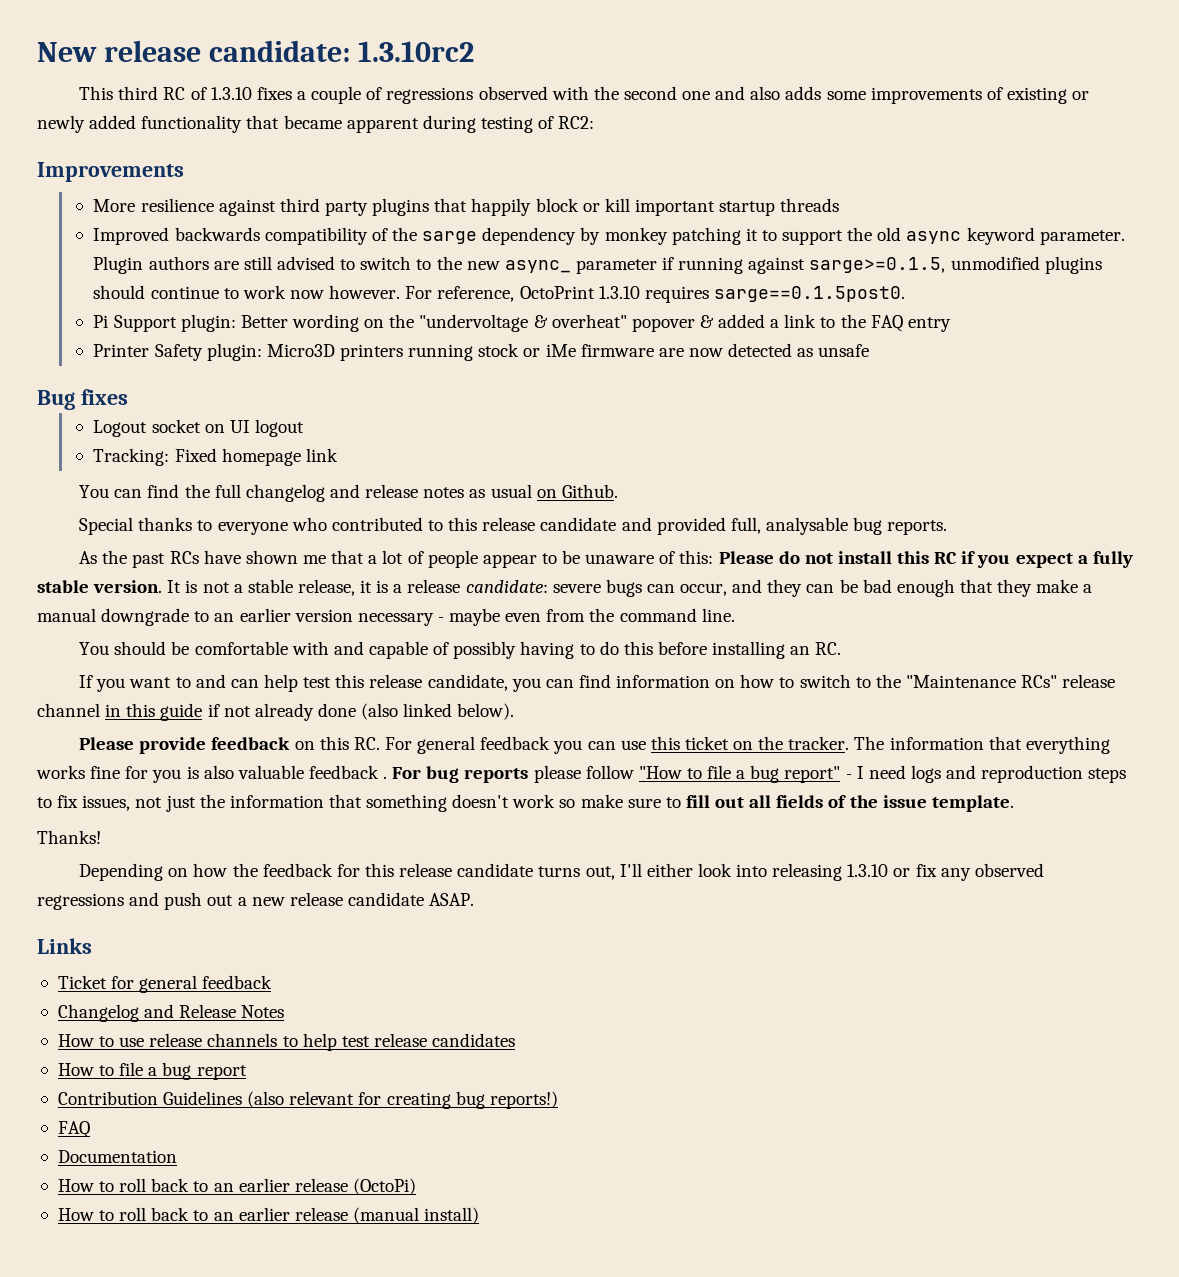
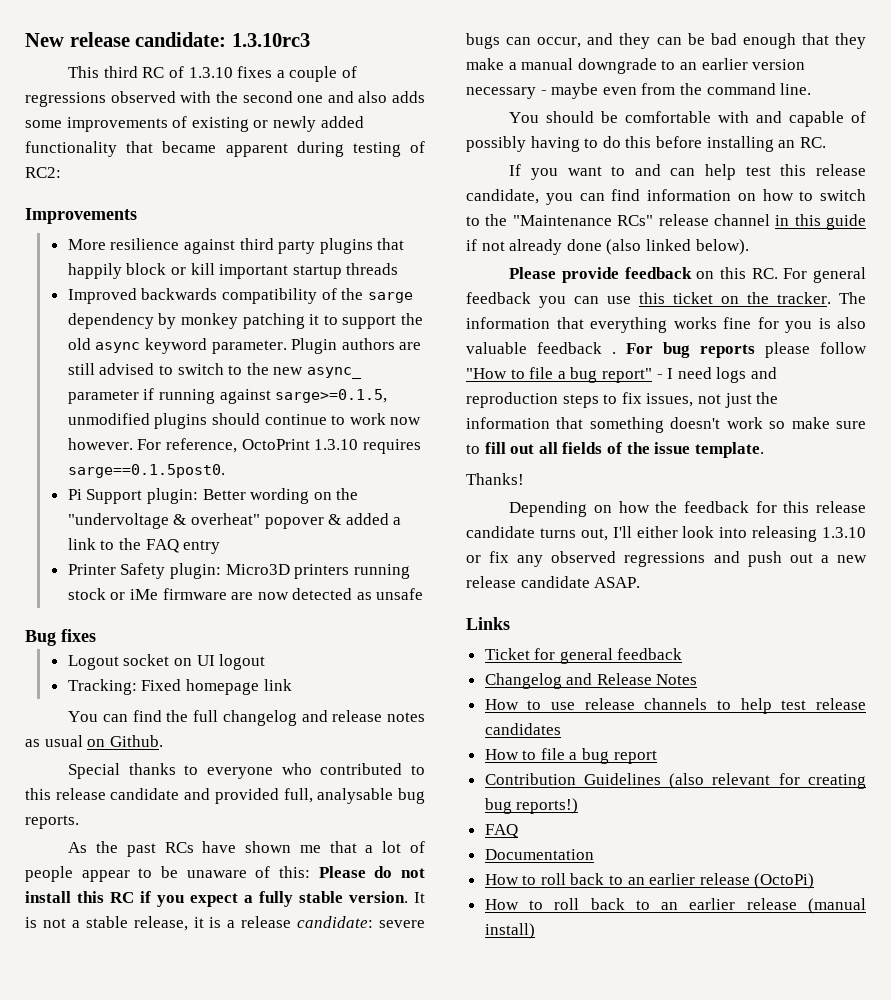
[358,41,475,62] 1.3.10rc2 -> [231,33,310,47] 1.3.10rc3

